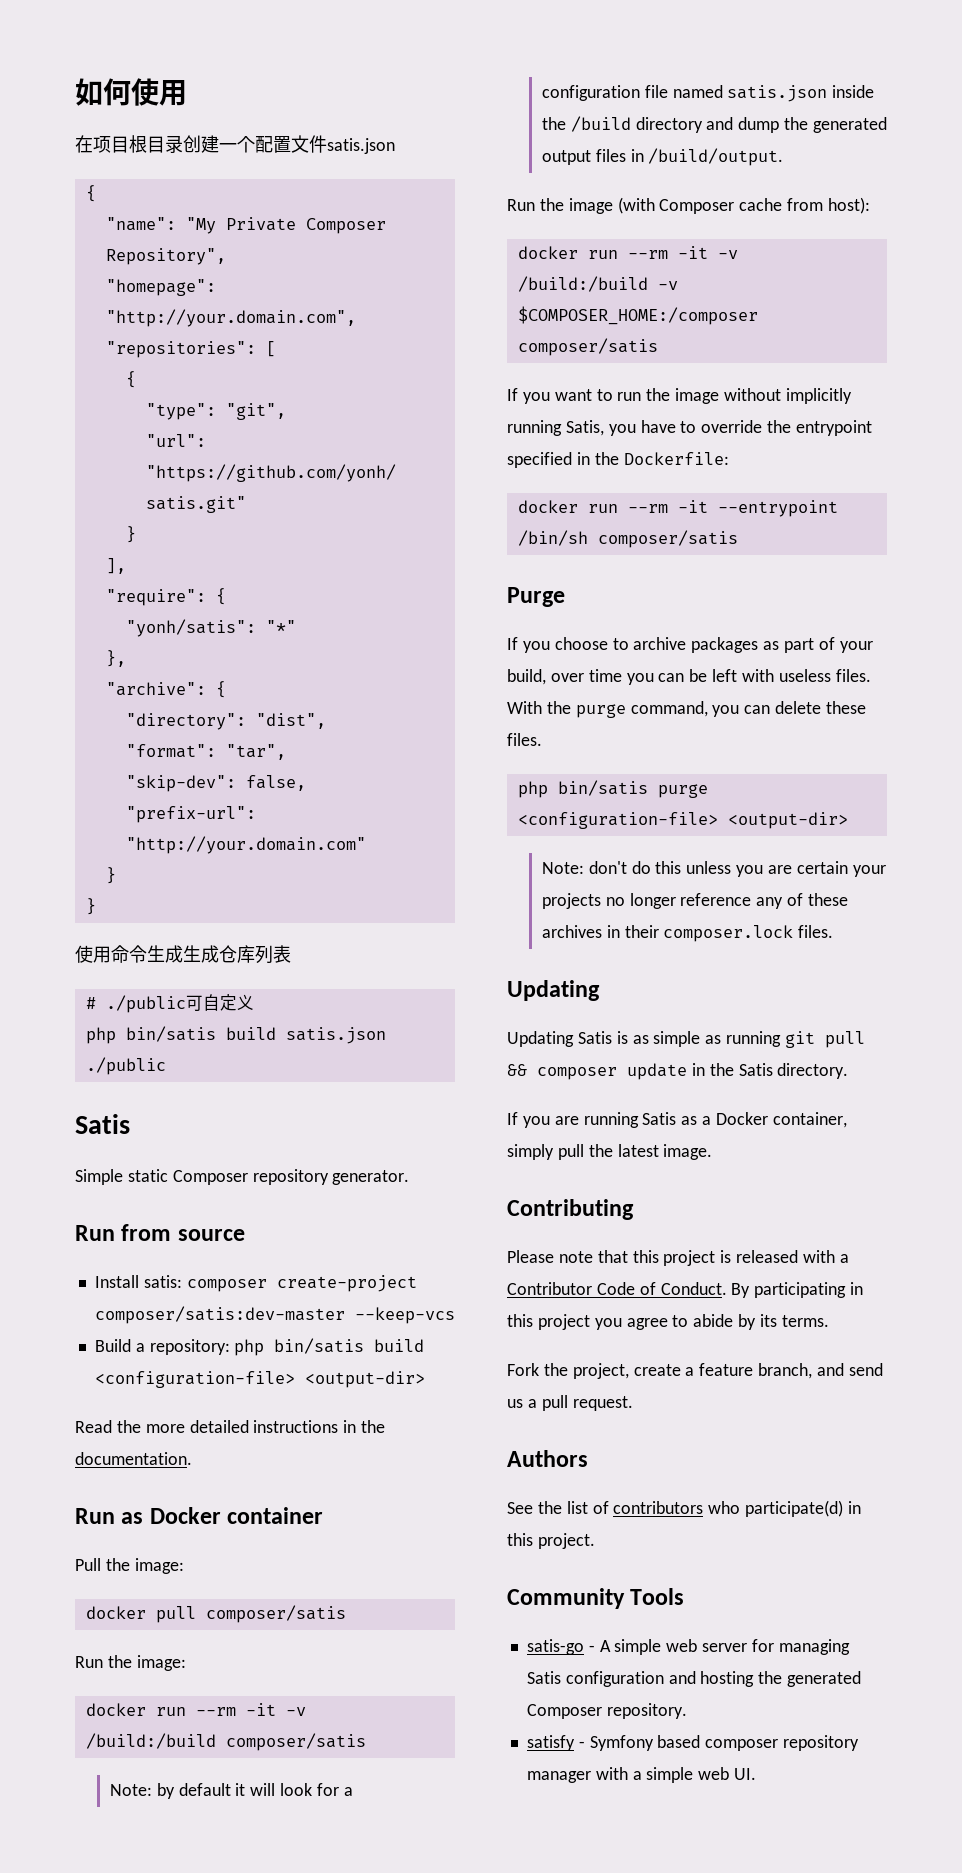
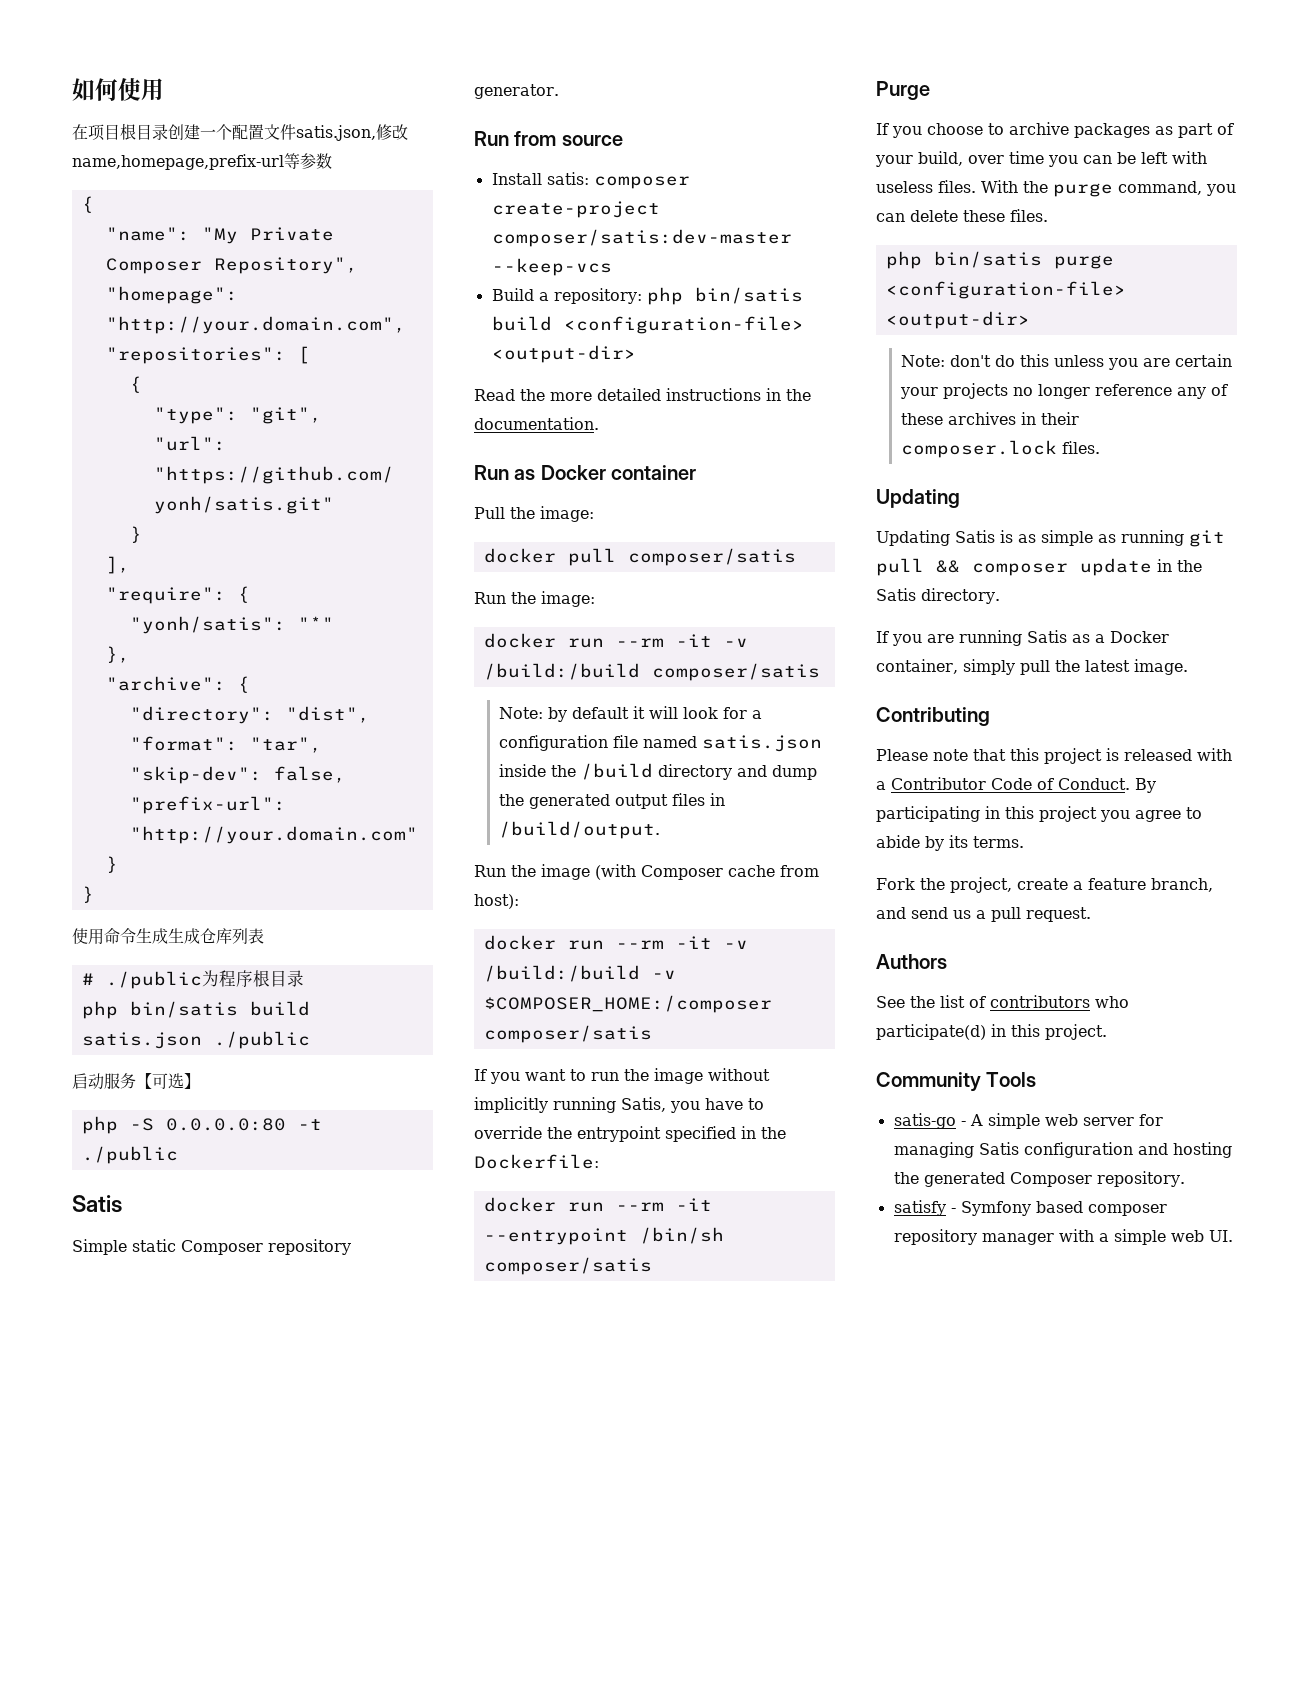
[327,138,395,154] satis.json -> [296,124,408,141] [72,153,332,170] satis.json,修改name,homepage,prefix-url等参数
[185,994,254,1011] 可自定义 -> [201,970,304,987] 为程序根目录
(166, 1066) none -> [72,1073,200,1090] [81,1116,322,1134] [81,1146,178,1164] // 启动服务【可选】 // php -S 0.0.0.0:80 -t ./public

